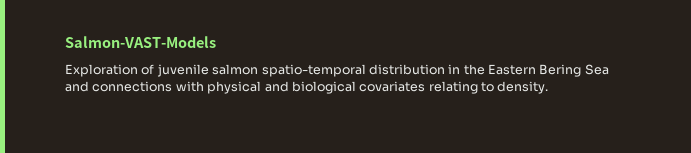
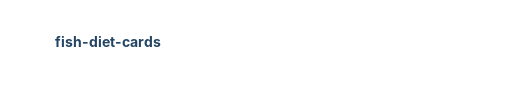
[65,36,216,48] [65,64,609,77] [65,81,549,94] Salmon-VAST-Models // Exploration of juvenile salmon spatio-temporal distribution in the Eastern Bering Sea and connections with physical and biological covariates relating to density. -> [55,35,161,47] fish-diet-cards

